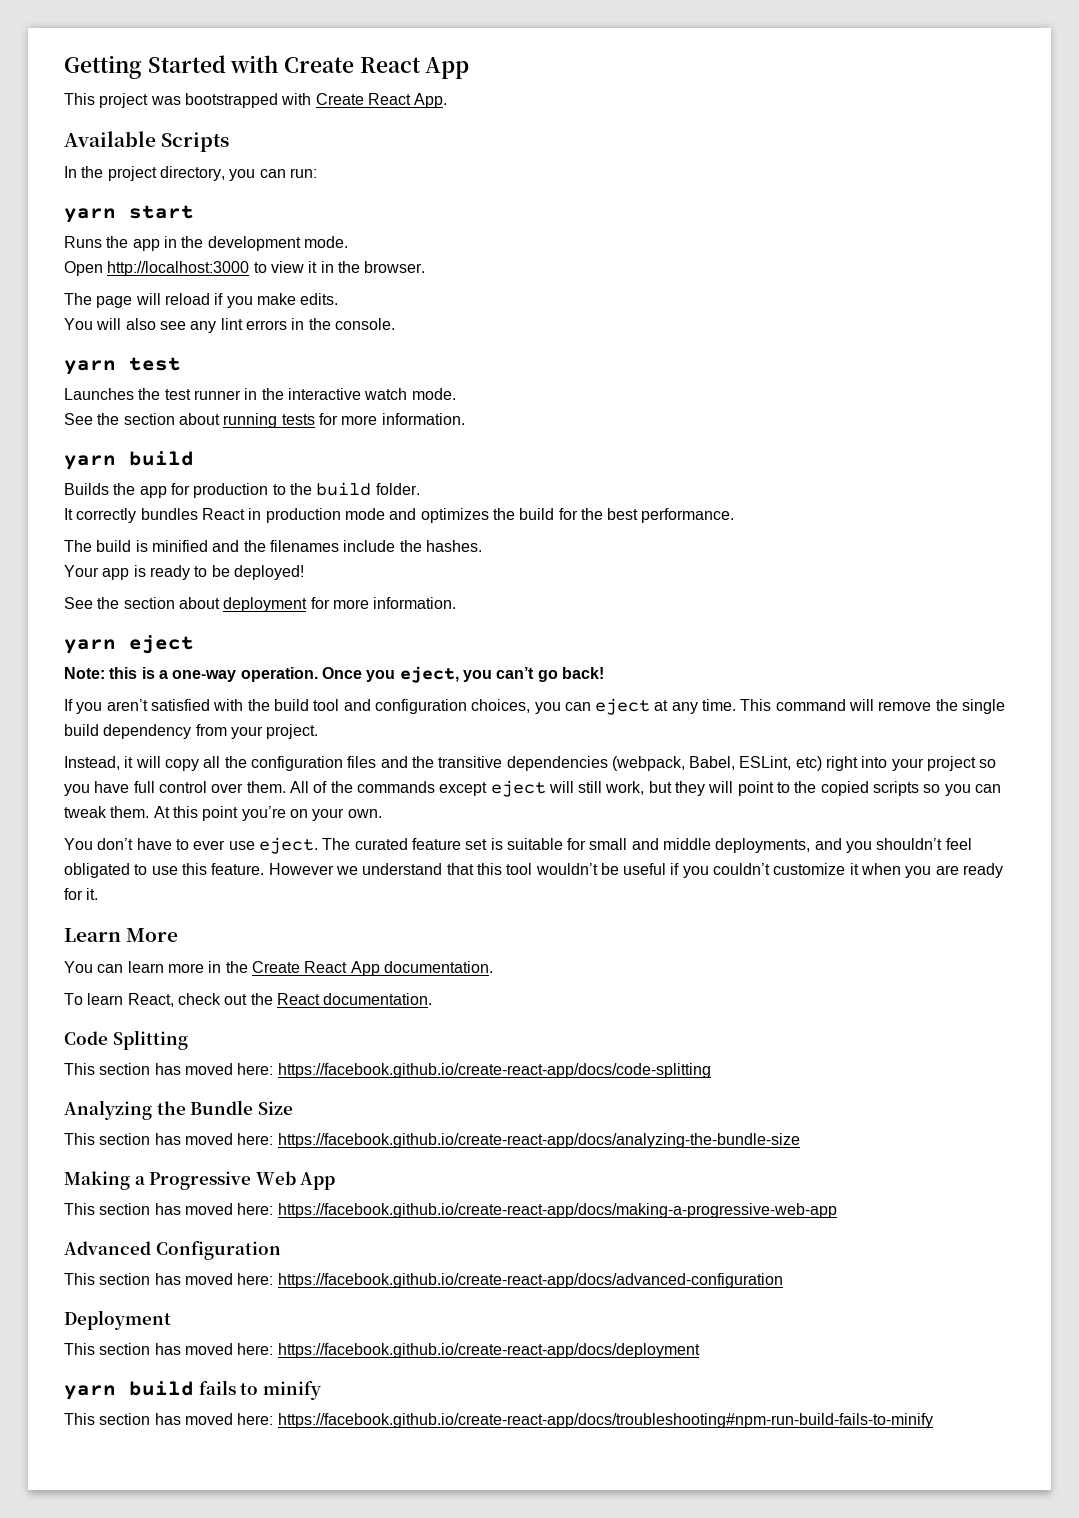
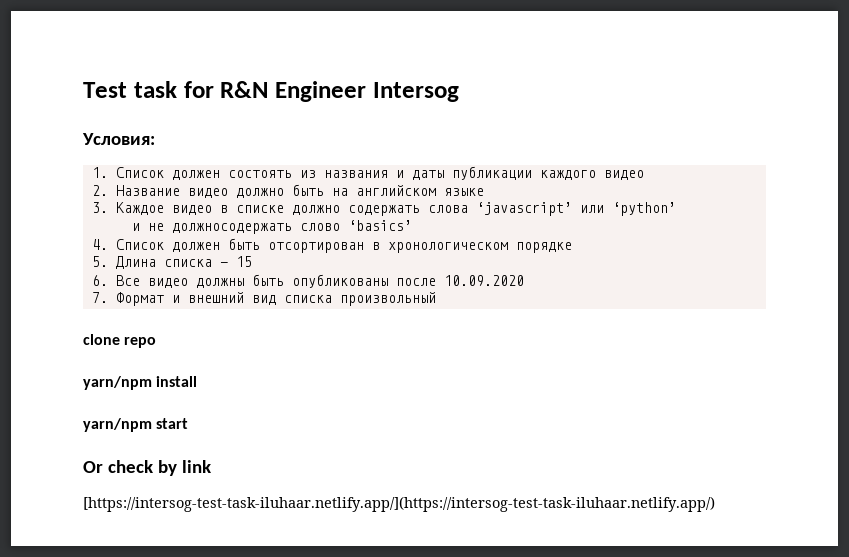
[64,55,470,79] [64,93,448,108] [64,131,230,152] [64,166,317,181] [64,205,194,223] [64,236,348,251] [64,261,426,276] [64,293,339,308] [64,318,395,333] [64,357,181,375] [64,388,456,400] [64,413,465,428] [64,451,194,470] [64,482,420,498] [64,508,735,523] [64,540,482,552] [64,565,304,580] [64,597,457,612] [64,635,194,654] [64,666,604,683] [64,698,1006,715] [64,724,319,739] [64,756,997,771] [64,780,1002,797] [64,806,382,821] [64,837,972,854] [64,863,1004,878] [64,888,99,900] [64,928,179,942] [64,961,493,976] [64,993,433,1007] [64,1030,188,1050] [64,1063,711,1078] [64,1100,293,1120] [64,1133,800,1148] [64,1171,336,1190] [64,1203,837,1218] [64,1241,281,1260] [64,1273,783,1288] [64,1310,171,1330] [64,1343,700,1358] [64,1380,321,1400] [64,1413,933,1428] Getting Started with Create React App // This project was bootstrapped with Create React App. // Available Scripts // In the project directory, you can run: // yarn start // Runs the app in the development mode. // Open http://localhost:3000 to view it in the browser. // The page will reload if you make edits. // You will also see any lint errors in the console. // yarn test // Launches the test runner in the interactive watch mode. // See the section about running tests for more information. // yarn build // Builds the app for production to the build folder. // It correctly bundles React in production mode and optimizes the build for the best performance. // The build is minified and the filenames include the hashes. // Your app is ready to be deployed! // See the section about deployment for more information. // yarn eject // Note: this is a one-way operation. Once you eject, you can’t go back! // If you aren’t satisfied with the build tool and configuration choices, you can eject at any time. This command will remove the single build dependency from your project. // Instead, it will copy all the configuration files and the transitive dependencies (webpack, Babel, ESLint, etc) right into your project so you have full control over them. All of the commands except eject will still work, but they will point to the copied scripts so you can tweak them. At this point you’re on your own. // You don’t have to ever use eject. The curated feature set is suitable for small and middle deployments, and you shouldn’t feel obligated to use this feature. However we understand that this tool wouldn’t be useful if you couldn’t customize it when you are ready for it. // Learn More // You can learn more in the Create React App documentation. // To learn React, check out the React documentation. // Code Splitting // This section has moved here: https://facebook.github.io/create-react-app/docs/code-splitting // Analyzing the Bundle Size // This section has moved here: https://facebook.github.io/create-react-app/docs/analyzing-the-bundle-size // Making a Progressive Web App // This section has moved here: https://facebook.github.io/create-react-app/docs/making-a-progressive-web-app // Advanced Configuration // This section has moved here: https://facebook.github.io/create-react-app/docs/advanced-configuration // Deployment // This section has moved here: https://facebook.github.io/create-react-app/docs/deployment // yarn build fails to minify // This section has moved here: https://facebook.github.io/create-react-app/docs/troubleshooting#npm-run-build-fails-to-minify -> [83,81,459,102] [82,133,155,145] [91,166,644,180] [91,184,484,198] [91,202,676,216] [131,220,412,234] [91,238,572,253] [91,256,252,269] [91,274,524,288] [91,292,436,306] [83,334,157,348] [83,376,198,390] [83,418,189,432] [83,460,211,476] [83,496,715,512] Test task for R&N Engineer Intersog // Условия: // 1. Список должен состоять из названия и даты публикации каждого видео // 2. Название видео должно быть на английском языке // 3. Каждое видео в списке должно содержать слова ‘javascript’ или ‘python’ // и не должносодержать слово ‘basics’ // 4. Список должен быть отсортирован в хронологическом порядке // 5. Длина списка - 15 // 6. Все видео должны быть опубликованы после 10.09.2020 // 7. Формат и внешний вид списка произвольный // clone repo // yarn/npm install // yarn/npm start // Or check by link // [https://intersog-test-task-iluhaar.netlify.app/](https://intersog-test-task-iluhaar.netlify.app/)

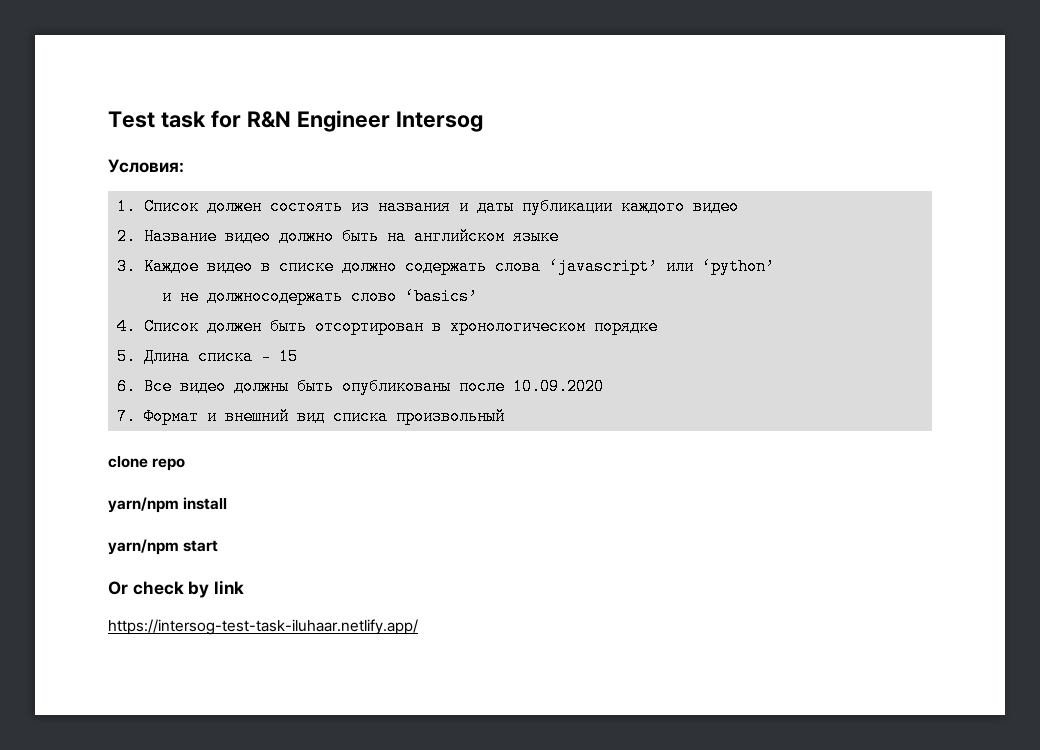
[83,496,715,512] [https://intersog-test-task-iluhaar.netlify.app/](https://intersog-test-task-iluhaar.netlify.app/) -> [108,619,418,635] https://intersog-test-task-iluhaar.netlify.app/

